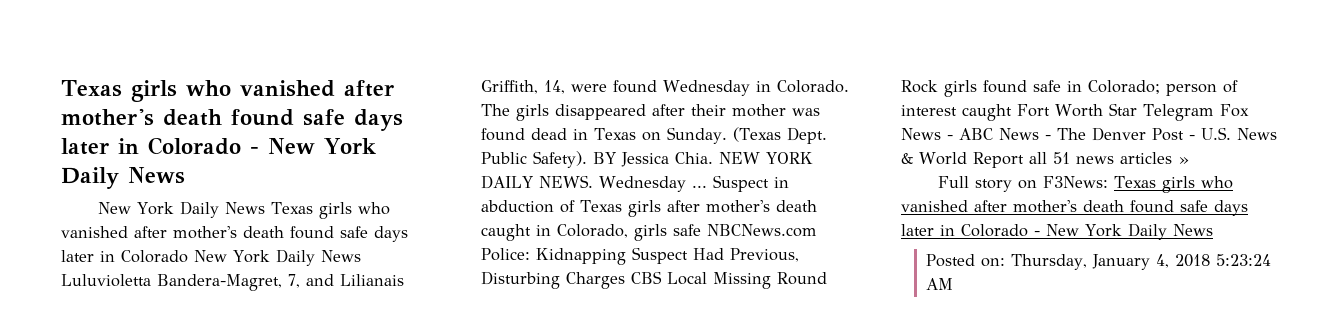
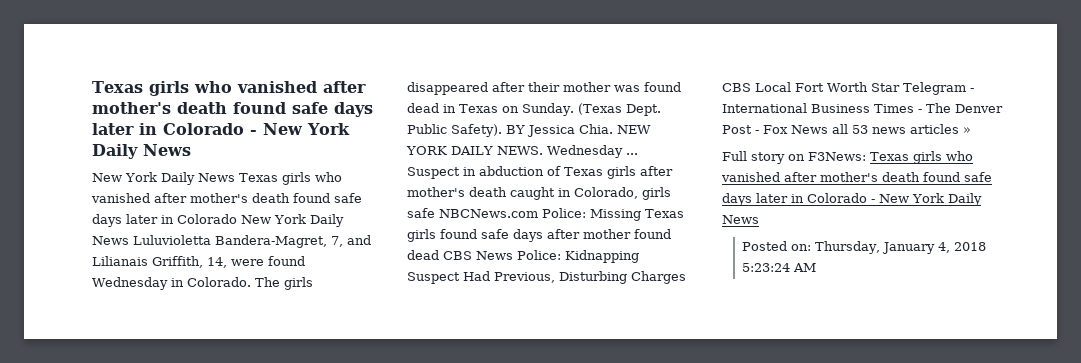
(530, 254) none -> [590,209,684,221] [407,229,671,242] [407,250,561,260] Missing Texas girls found safe days after mother found dead CBS News Police:
[713,272,827,289] [901,80,1238,97] [901,103,1249,121] [901,128,1039,140] Missing Round Rock girls found safe in Colorado; person of interest caught Fort Worth Star Telegram Fox News - ABC News -> [795,82,974,95] [722,103,914,113] Fort Worth Star Telegram - International Business Times
[1201,127,1277,140] [901,152,1070,168] U.S. News & World Report all 51 -> [763,124,868,134] Fox News all 53

